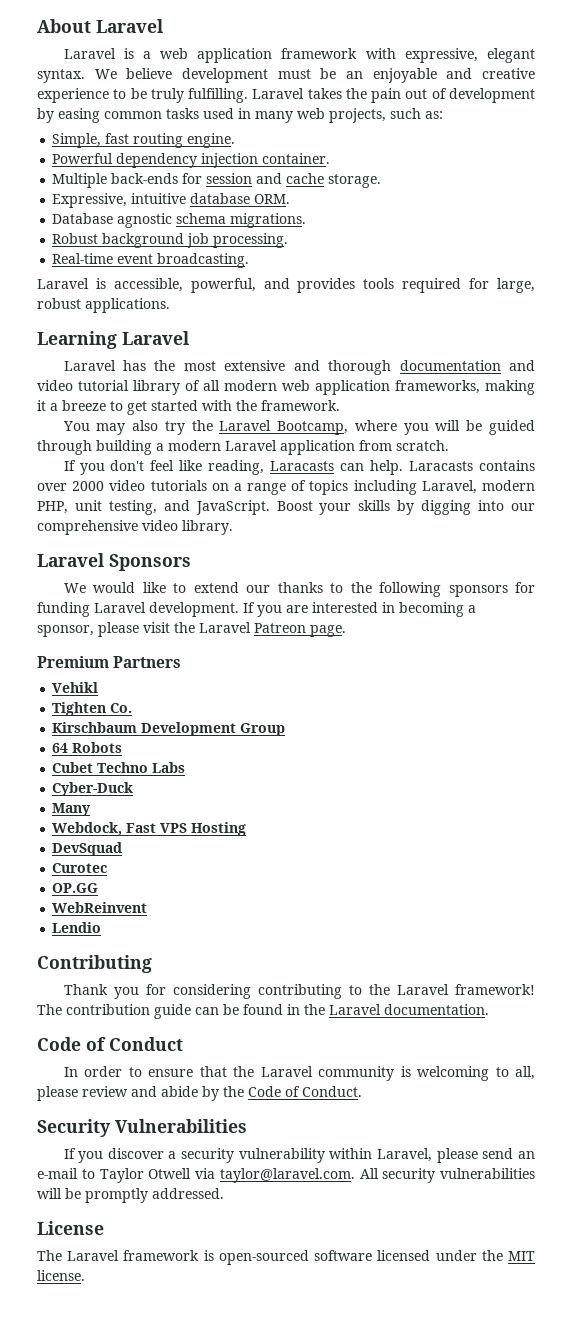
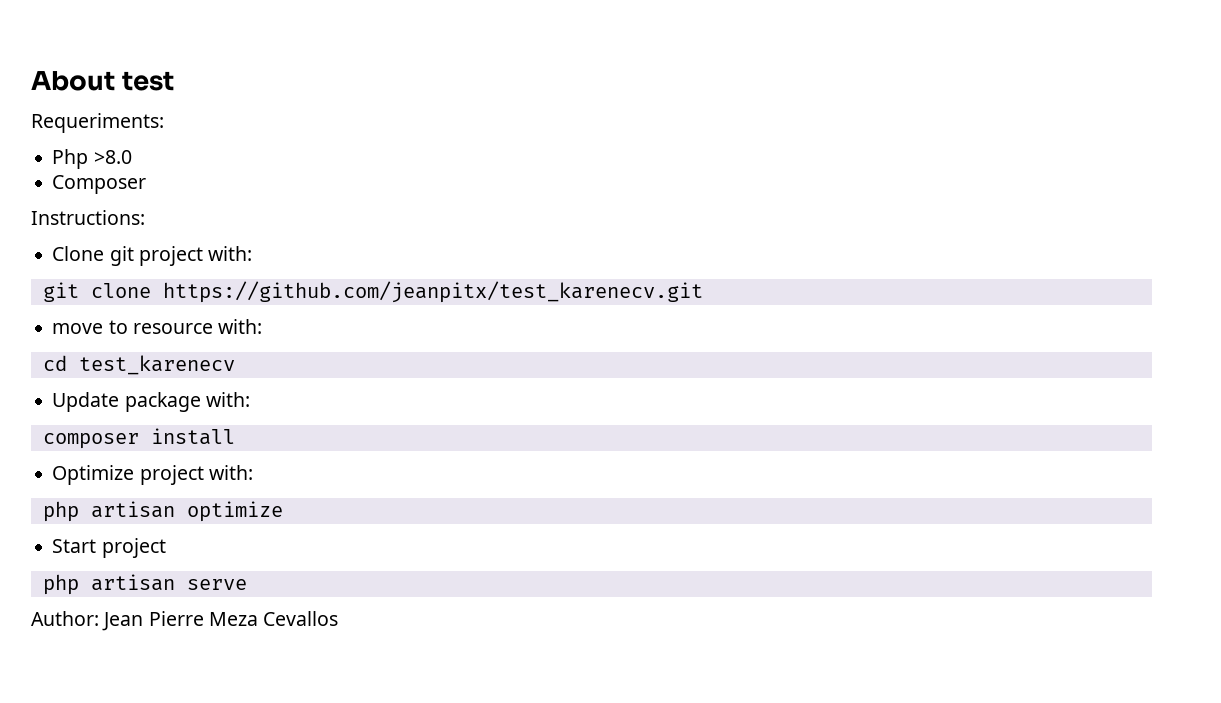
[96,19,163,33] [63,48,535,63] [37,68,535,83] [37,88,535,103] [37,108,443,123] [52,133,236,148] [52,153,331,168] [52,173,382,188] [52,193,291,208] [52,213,307,228] [52,233,289,248] [52,253,250,268] [37,278,536,293] [37,298,170,313] [37,331,189,349] [63,360,535,375] [37,380,535,395] [37,400,340,415] [62,420,535,435] [37,440,449,455] [63,460,535,475] [37,480,535,495] [37,500,536,515] [37,520,233,535] [37,553,191,571] [63,582,535,597] [37,602,476,617] [37,622,346,637] [37,656,182,668] [52,682,99,693] [52,702,133,716] [52,722,286,736] [52,742,123,753] [52,762,186,773] [52,782,134,796] [52,803,92,816] [52,822,247,836] [52,842,123,856] [52,863,108,873] [52,883,99,893] [52,902,148,913] [52,922,102,933] [37,955,152,973] [63,984,535,999] [37,1004,489,1019] [37,1037,183,1051] [63,1066,535,1081] [37,1086,362,1101] [37,1119,247,1137] [63,1148,536,1163] [37,1168,535,1183] [37,1188,224,1203] [37,1221,104,1235] [37,1250,535,1265] [37,1270,85,1281] Laravel // Laravel is a web application framework with expressive, elegant syntax. We believe development must be an enjoyable and creative experience to be truly fulfilling. Laravel takes the pain out of development by easing common tasks used in many web projects, such as: // Simple, fast routing engine. // Powerful dependency injection container. // Multiple back-ends for session and cache storage. // Expressive, intuitive database ORM. // Database agnostic schema migrations. // Robust background job processing. // Real-time event broadcasting. // Laravel is accessible, powerful, and provides tools required for large, robust applications. // Learning Laravel // Laravel has the most extensive and thorough documentation and video tutorial library of all modern web application frameworks, making it a breeze to get started with the framework. // You may also try the Laravel Bootcamp, where you will be guided through building a modern Laravel application from scratch. // If you don't feel like reading, Laracasts can help. Laracasts contains over 2000 video tutorials on a range of topics including Laravel, modern PHP, unit testing, and JavaScript. Boost your skills by digging into our comprehensive video library. // Laravel Sponsors // We would like to extend our thanks to the following sponsors for funding Laravel development. If you are interested in becoming a sponsor, please visit the Laravel Patreon page. // Premium Partners // Vehikl // Tighten Co. // Kirschbaum Development Group // 64 Robots // Cubet Techno Labs // Cyber-Duck // Many // Webdock, Fast VPS Hosting // DevSquad // Curotec // OP.GG // WebReinvent // Lendio // Contributing // Thank you for considering contributing to the Laravel framework! The contribution guide can be found in the Laravel documentation. // Code of Conduct // In order to ensure that the Laravel community is welcoming to all, please review and abide by the Code of Conduct. // Security Vulnerabilities // If you discover a security vulnerability within Laravel, please send an e-mail to Taylor Otwell via taylor@laravel.com. All security vulnerabilities will be promptly addressed. // License // The Laravel framework is open-sourced software licensed under the MIT license. -> [122,71,175,91] [31,113,164,133] [52,149,132,169] [52,175,147,194] [31,210,145,225] [52,246,253,266] [42,281,703,303] [52,319,263,334] [42,355,235,375] [52,392,250,412] [42,428,235,449] [52,465,253,485] [42,501,283,522] [52,538,166,558] [42,574,247,595] [31,611,339,631] test // Requeriments: // Php >8.0 // Composer // Instructions: // Clone git project with: // git clone https://github.com/jeanpitx/test_karenecv.git // move to resource with: // cd test_karenecv // Update package with: // composer install // Optimize project with: // php artisan optimize // Start project // php artisan serve // Author: Jean Pierre Meza Cevallos

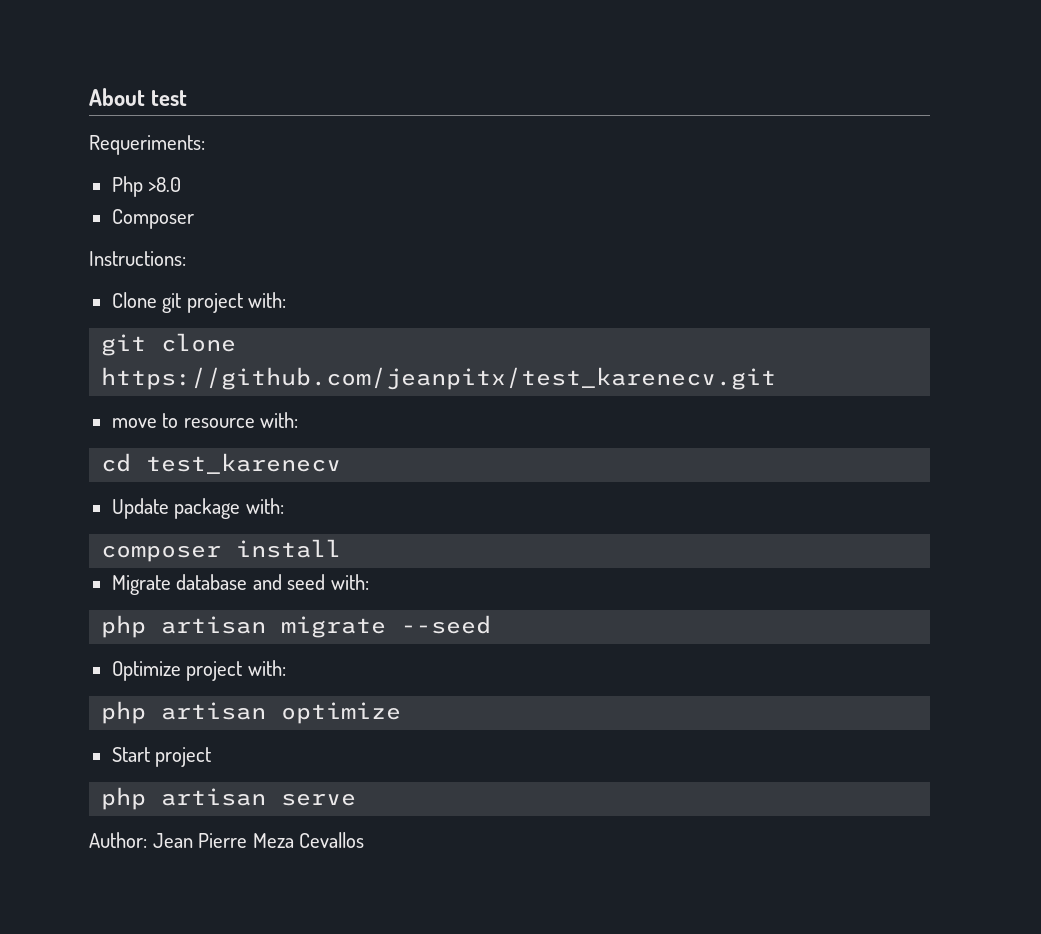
(235, 436) none -> [111,574,369,595] [101,615,492,638] // Migrate database and seed with: // php artisan migrate --seed

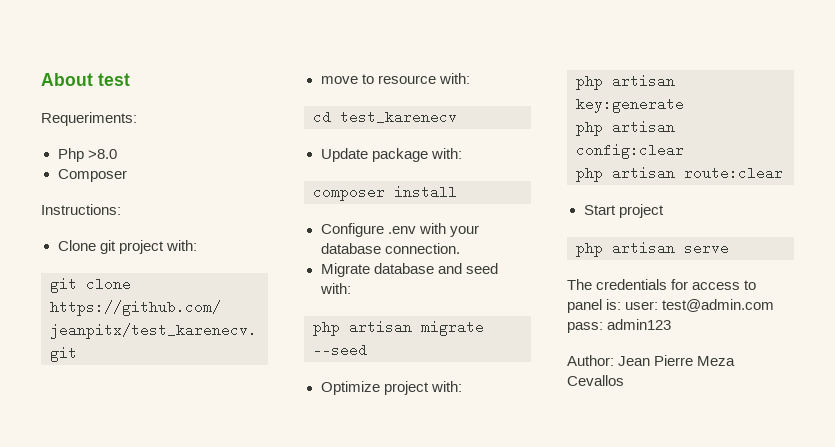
(342, 548) none -> [320,223,479,237] [320,243,460,254] // Configure .env with your database connection.
[281,702,402,724] optimize -> [576,97,684,113] [576,120,675,136] [576,143,684,159] [576,166,783,182] key:generate // php artisan config:clear // php artisan route:clear
(357, 799) none -> [567,279,757,290] [567,299,775,313] [567,319,672,333] // The credentials for access to panel is: user: test@admin.com pass: admin123

